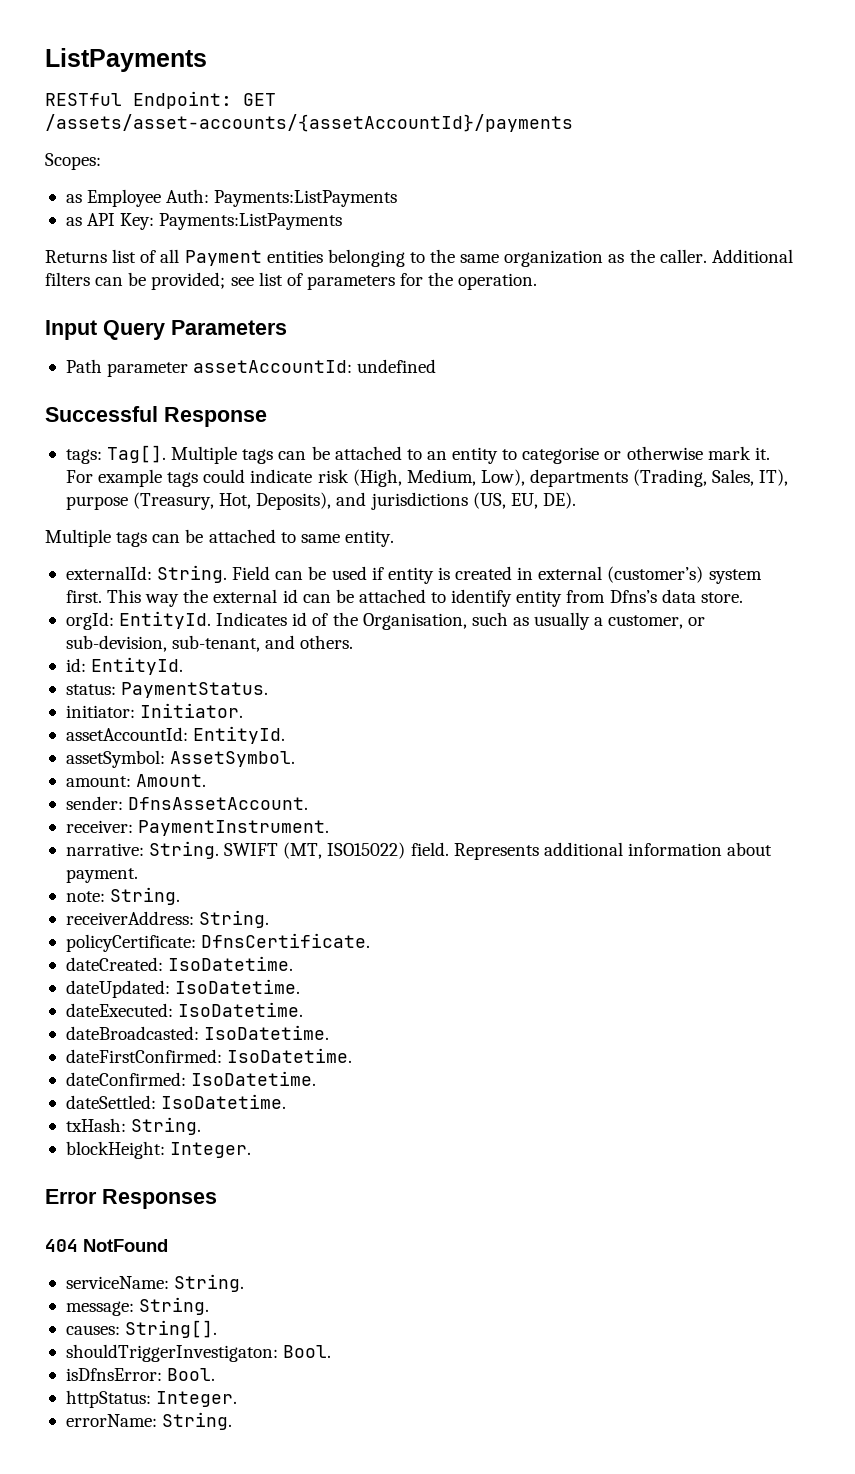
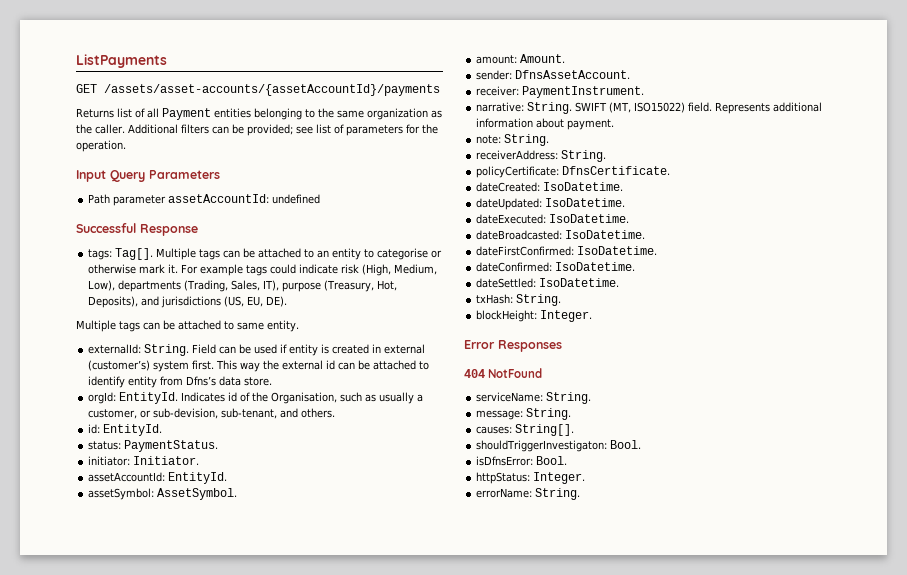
[45,91,232,109] RESTful Endpoint: -> (167, 61) none
[45,153,101,170] [65,189,398,207] [65,213,343,230] // Scopes: // as Employee Auth: Payments:ListPayments // as API Key: Payments:ListPayments -> (440, 90) none

